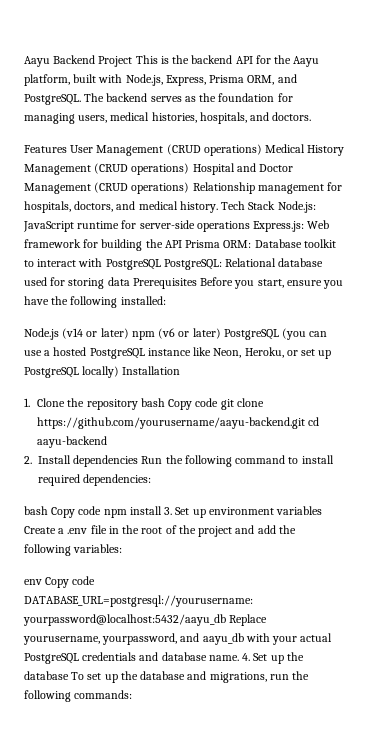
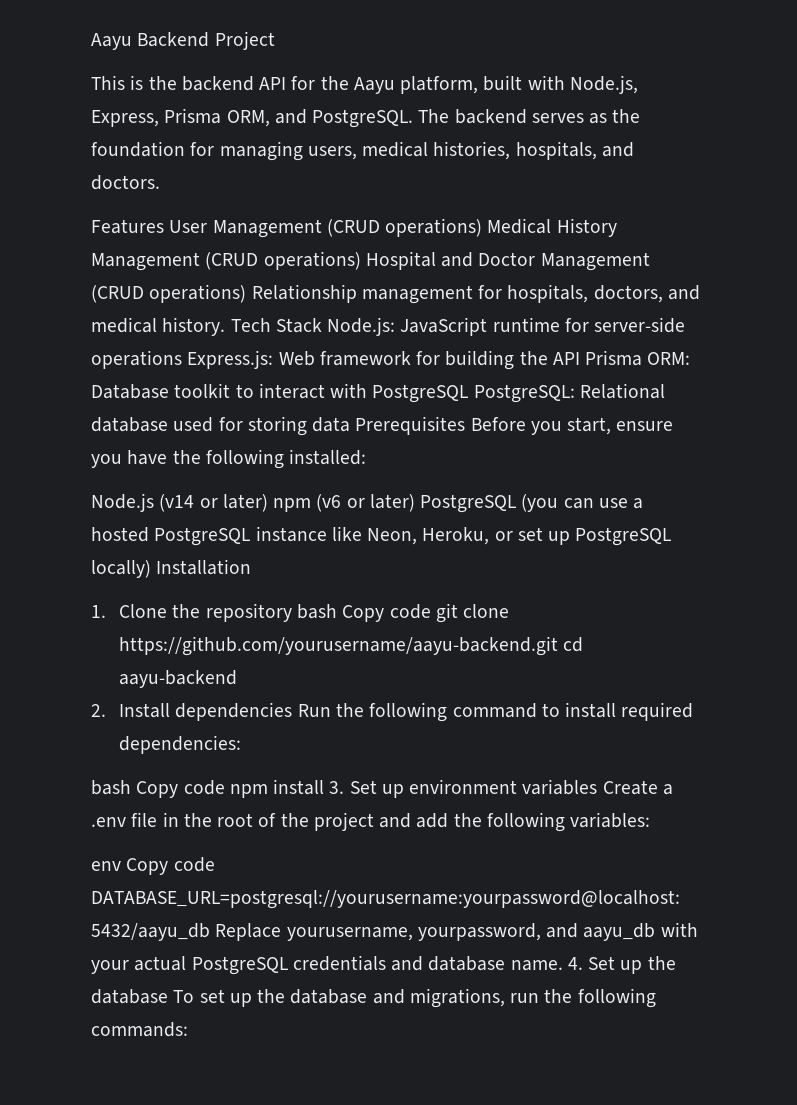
(133, 61) none -> (275, 40) //

